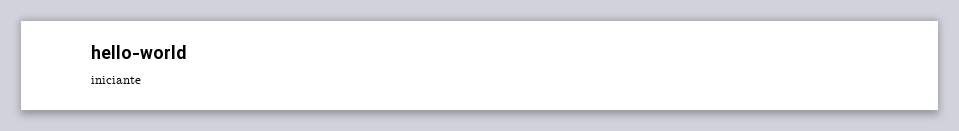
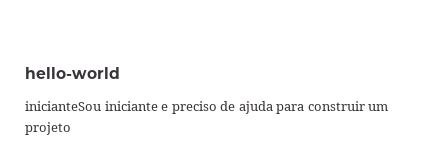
[91,76,141,84] iniciante -> [25,101,389,114] [25,122,71,135] inicianteSou iniciante e preciso de ajuda para construir um projeto

